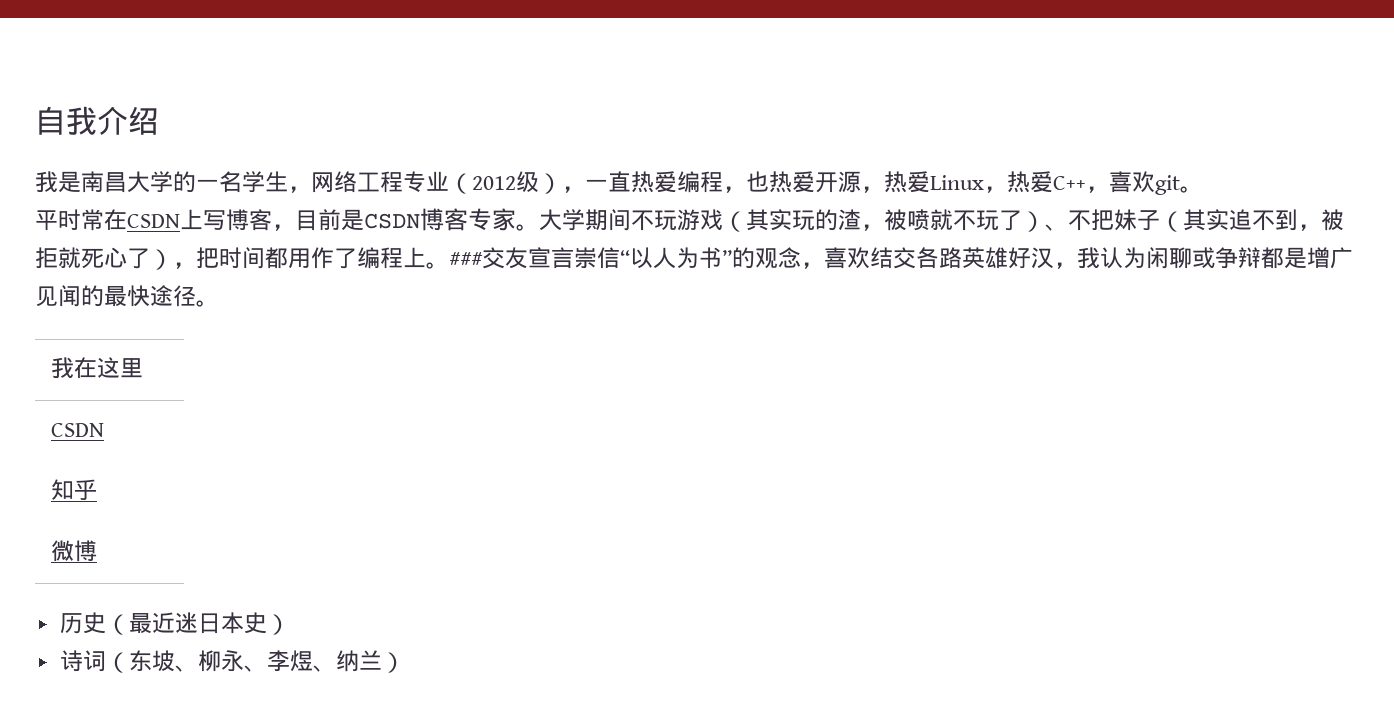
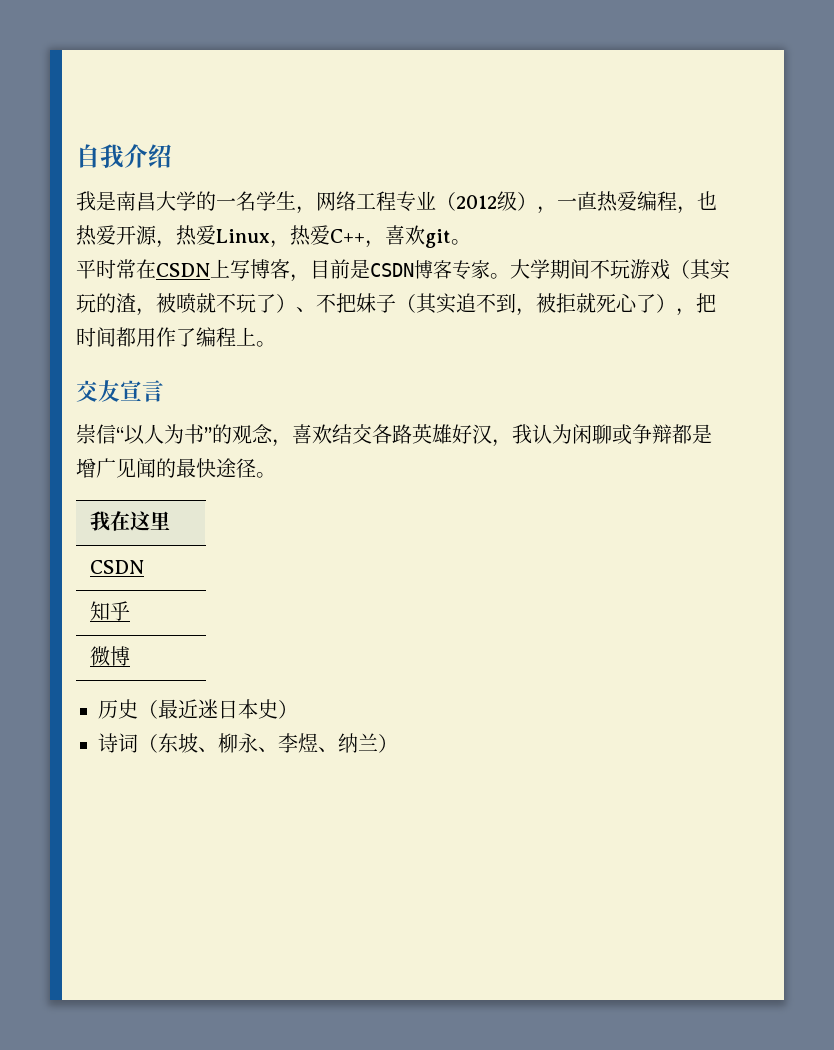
[449,252,483,266] ### -> (276, 344) //
(574, 258) none -> (164, 391) //

